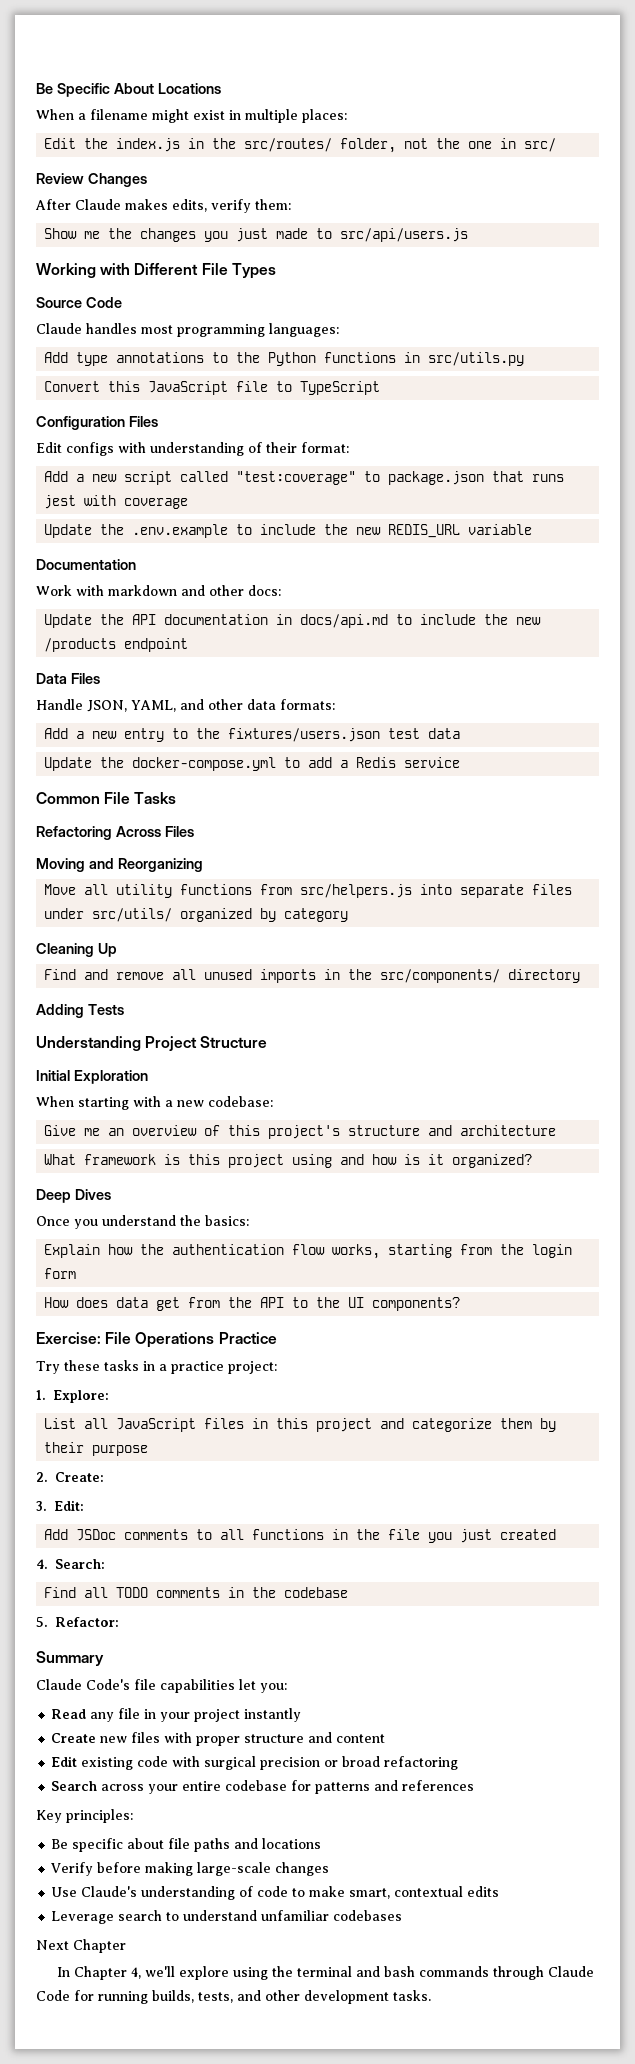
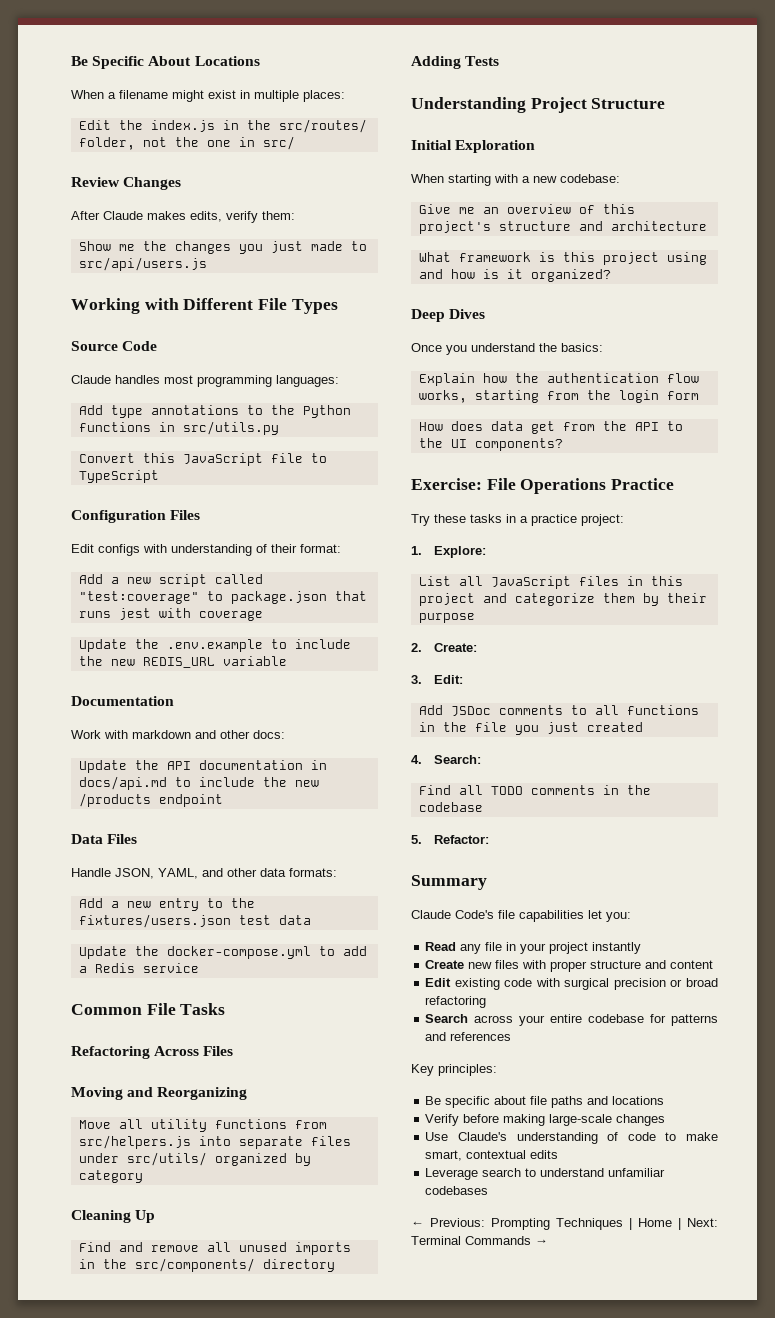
[36,1939,126,1953] [56,1966,594,1980] [36,1990,431,2004] Next Chapter // In Chapter 4, we'll explore using the terminal and bash commands through Claude Code for running builds, tests, and other development tasks. -> [411,1218,718,1230] [411,1236,548,1245] ← Previous: Prompting Techniques | Home | Next: Terminal Commands →

